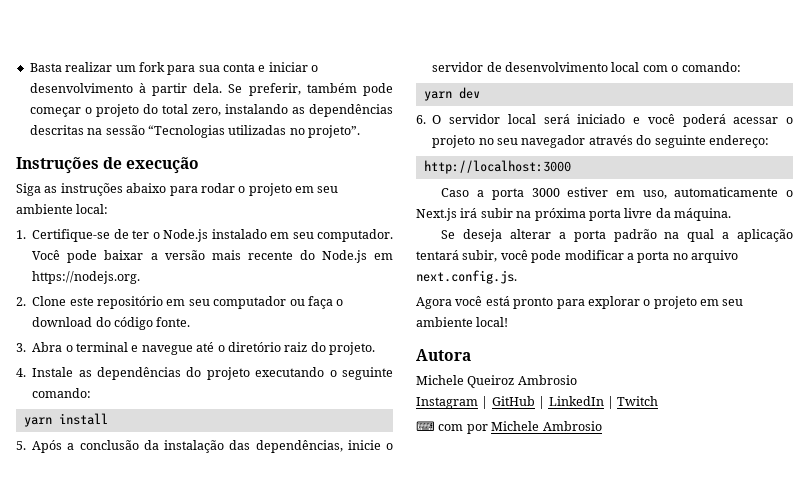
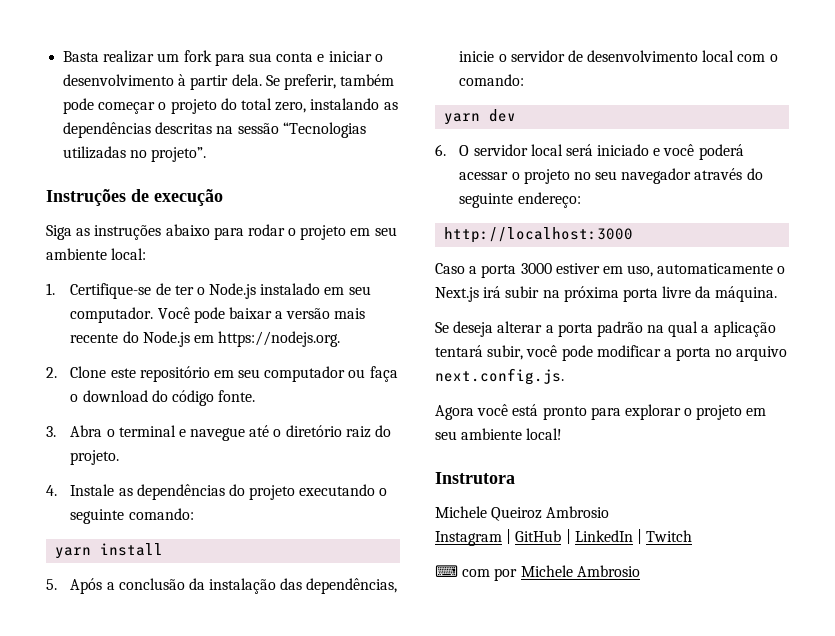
[416,349,471,361] Autora -> [435,472,515,484] Instrutora

